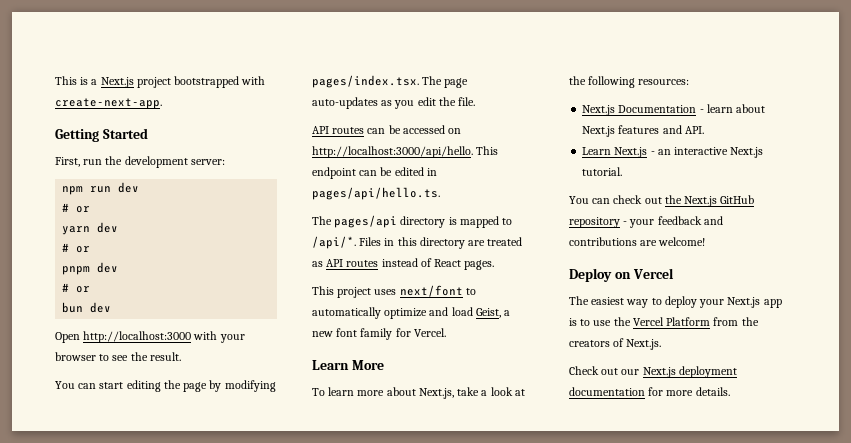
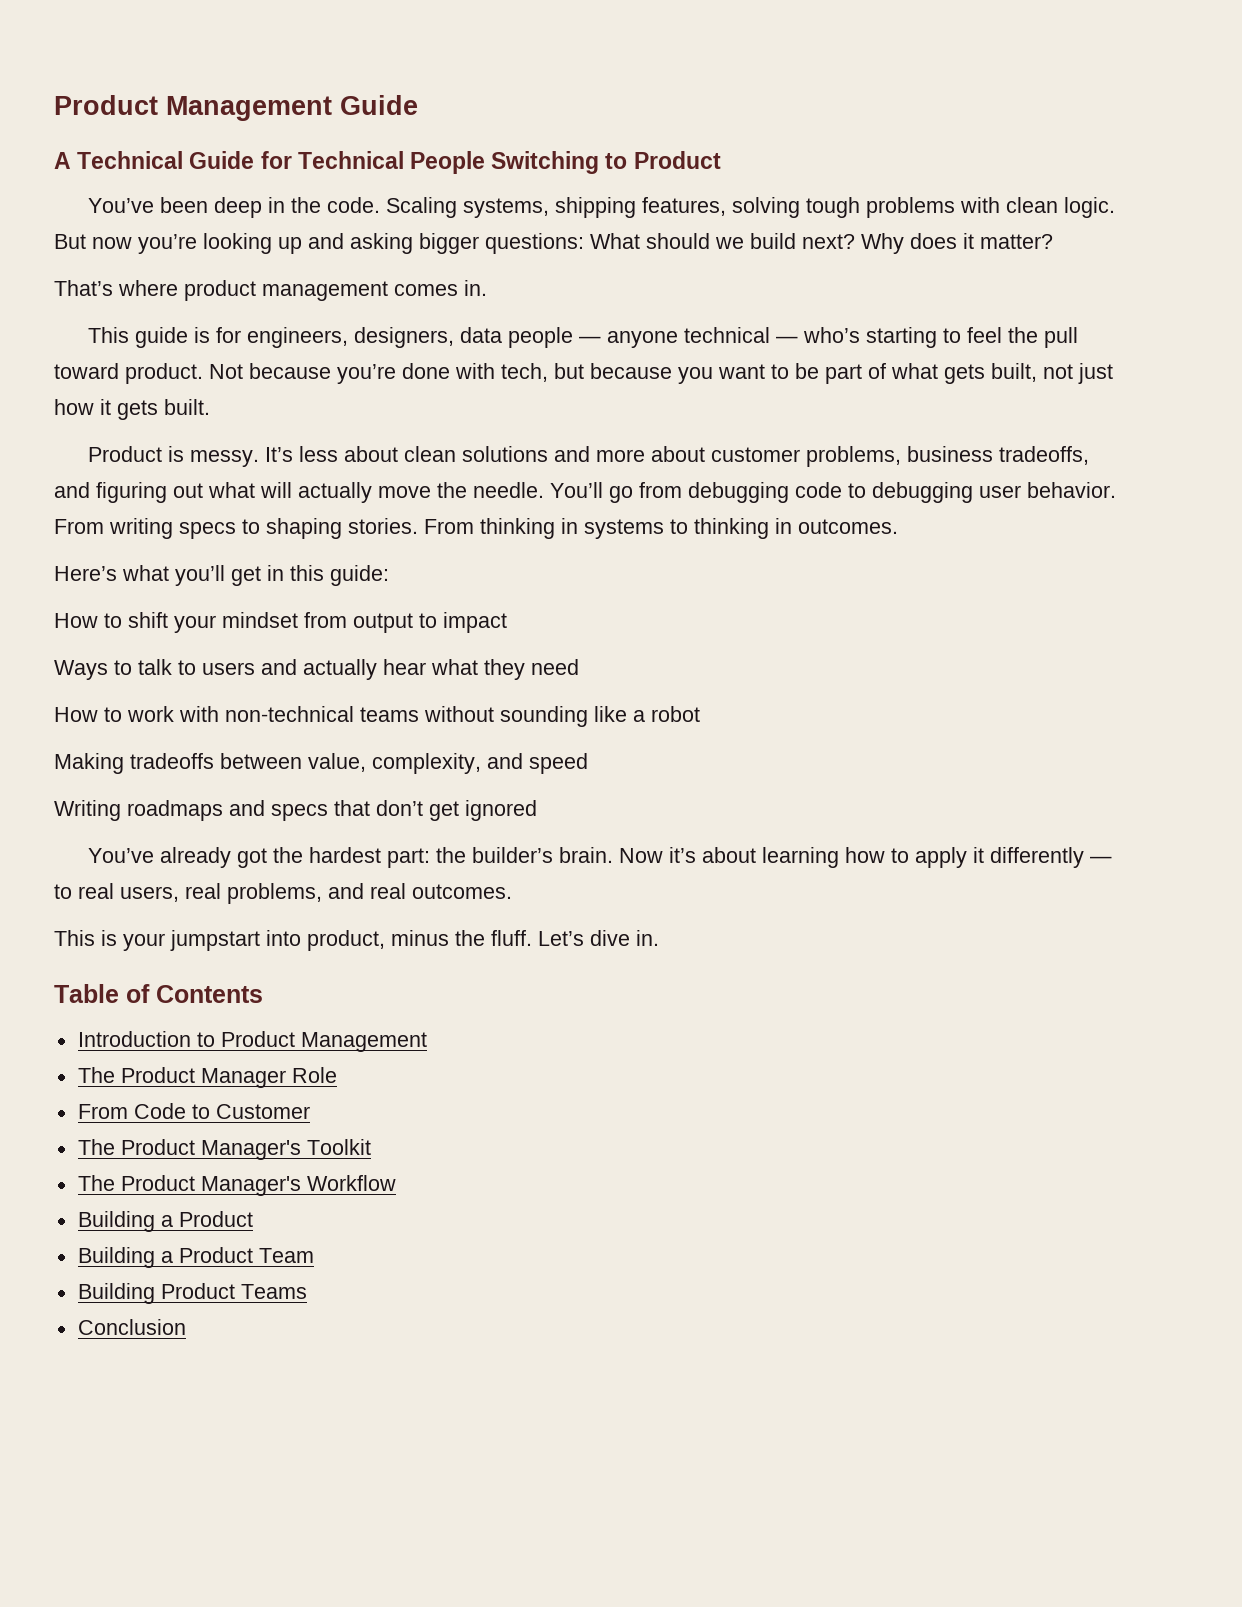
[55,76,266,88] [55,98,162,109] [55,128,148,142] [55,156,225,168] [62,182,140,195] [62,203,91,213] [62,222,119,235] [62,243,91,253] [62,262,119,275] [62,283,91,293] [62,302,112,313] [55,331,245,343] [55,352,181,361] [55,380,276,392] [312,75,469,88] [312,97,476,109] [312,125,462,134] [312,146,499,158] [312,167,437,179] [312,187,440,200] [312,215,513,228] [312,236,523,249] [312,258,495,270] [312,285,476,298] [312,307,511,319] [312,328,446,340] [312,360,384,370] [312,387,525,399] [569,76,690,88] [582,104,766,116] [582,125,704,137] [582,147,764,158] [582,167,623,176] [569,195,755,207] [569,216,723,228] [569,237,706,246] [569,268,674,282] [569,296,782,308] [569,317,759,326] [569,338,662,350] [569,366,737,378] [569,387,730,396] This is a Next.js project bootstrapped with create-next-app. // Getting Started // First, run the development server: // npm run dev // # or // yarn dev // # or // pnpm dev // # or // bun dev // Open http://localhost:3000 with your browser to see the result. // You can start editing the page by modifying pages/index.tsx. The page auto-updates as you edit the file. // API routes can be accessed on http://localhost:3000/api/hello. This endpoint can be edited in pages/api/hello.ts. // The pages/api directory is mapped to /api/*. Files in this directory are treated as API routes instead of React pages. // This project uses next/font to automatically optimize and load Geist, a new font family for Vercel. // Learn More // To learn more about Next.js, take a look at the following resources: // Next.js Documentation - learn about Next.js features and API. // Learn Next.js - an interactive Next.js tutorial. // You can check out the Next.js GitHub repository - your feedback and contributions are welcome! // Deploy on Vercel // The easiest way to deploy your Next.js app is to use the Vercel Platform from the creators of Next.js. // Check out our Next.js deployment documentation for more details. -> [54,95,418,121] [54,151,721,174] [87,197,1115,218] [54,233,1053,254] [54,280,487,301] [87,327,1078,348] [54,363,1113,384] [54,399,210,420] [87,446,1089,467] [54,482,1116,503] [54,518,898,539] [54,565,389,586] [54,612,507,633] [54,659,579,680] [54,706,700,727] [54,753,588,774] [54,800,537,821] [87,847,1112,868] [54,883,512,904] [54,930,659,951] [54,984,263,1003] [77,1031,427,1052] [77,1067,337,1088] [77,1103,310,1119] [77,1139,371,1160] [77,1175,396,1196] [77,1211,253,1232] [77,1247,314,1268] [77,1283,307,1304] [77,1319,186,1335] Product Management Guide // A Technical Guide for Technical People Switching to Product // You’ve been deep in the code. Scaling systems, shipping features, solving tough problems with clean logic. But now you’re looking up and asking bigger questions: What should we build next? Why does it matter? // That’s where product management comes in. // This guide is for engineers, designers, data people — anyone technical — who’s starting to feel the pull toward product. Not because you’re done with tech, but because you want to be part of what gets built, not just how it gets built. // Product is messy. It’s less about clean solutions and more about customer problems, business tradeoffs, and figuring out what will actually move the needle. You’ll go from debugging code to debugging user behavior. From writing specs to shaping stories. From thinking in systems to thinking in outcomes. // Here’s what you’ll get in this guide: // How to shift your mindset from output to impact // Ways to talk to users and actually hear what they need // How to work with non-technical teams without sounding like a robot // Making tradeoffs between value, complexity, and speed // Writing roadmaps and specs that don’t get ignored // You’ve already got the hardest part: the builder’s brain. Now it’s about learning how to apply it differently — to real users, real problems, and real outcomes. // This is your jumpstart into product, minus the fluff. Let’s dive in. // Table of Contents // Introduction to Product Management // The Product Manager Role // From Code to Customer // The Product Manager's Toolkit // The Product Manager's Workflow // Building a Product // Building a Product Team // Building Product Teams // Conclusion

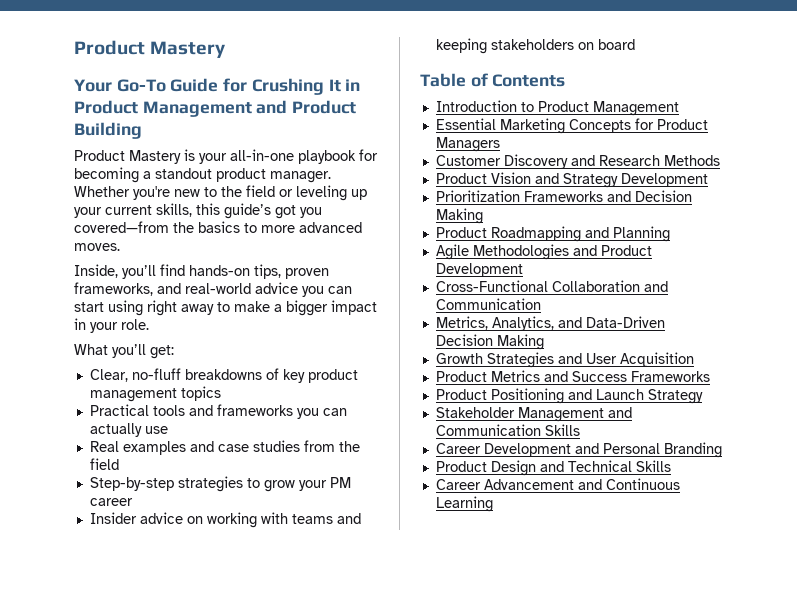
[54,95,418,121] [54,151,721,174] [87,197,1115,218] [54,233,1053,254] [54,280,487,301] [87,327,1078,348] [54,363,1113,384] [54,399,210,420] [87,446,1089,467] [54,482,1116,503] [54,518,898,539] [54,565,389,586] [54,612,507,633] [54,659,579,680] [54,706,700,727] [54,753,588,774] [54,800,537,821] [87,847,1112,868] [54,883,512,904] [54,930,659,951] Product Management Guide // A Technical Guide for Technical People Switching to Product // You’ve been deep in the code. Scaling systems, shipping features, solving tough problems with clean logic. But now you’re looking up and asking bigger questions: What should we build next? Why does it matter? // That’s where product management comes in. // This guide is for engineers, designers, data people — anyone technical — who’s starting to feel the pull toward product. Not because you’re done with tech, but because you want to be part of what gets built, not just how it gets built. // Product is messy. It’s less about clean solutions and more about customer problems, business tradeoffs, and figuring out what will actually move the needle. You’ll go from debugging code to debugging user behavior. From writing specs to shaping stories. From thinking in systems to thinking in outcomes. // Here’s what you’ll get in this guide: // How to shift your mindset from output to impact // Ways to talk to users and actually hear what they need // How to work with non-technical teams without sounding like a robot // Making tradeoffs between value, complexity, and speed // Writing roadmaps and specs that don’t get ignored // You’ve already got the hardest part: the builder’s brain. Now it’s about learning how to apply it differently — to real users, real problems, and real outcomes. // This is your jumpstart into product, minus the fluff. Let’s dive in. -> [74,40,226,58] [74,78,361,95] [74,100,357,117] [74,122,142,139] [74,149,378,164] [74,167,331,183] [74,185,367,201] [74,203,322,219] [74,221,362,233] [74,243,120,251] [74,264,329,279] [74,282,352,297] [74,300,377,316] [74,318,149,333] [74,344,174,359] [89,368,358,383] [89,386,221,402] [89,404,347,419] [89,423,168,437] [89,440,360,455] [89,458,119,470] [89,476,351,492] [89,498,133,506] [89,512,361,528] [435,38,635,54] Product Mastery // Your Go-To Guide for Crushing It in Product Management and Product Building // Product Mastery is your all-in-one playbook for becoming a standout product manager. Whether you're new to the field or leveling up your current skills, this guide’s got you covered—from the basics to more advanced moves. // Inside, you’ll find hands-on tips, proven frameworks, and real-world advice you can start using right away to make a bigger impact in your role. // What you’ll get: // Clear, no-fluff breakdowns of key product management topics // Practical tools and frameworks you can actually use // Real examples and case studies from the field // Step-by-step strategies to grow your PM career // Insider advice on working with teams and keeping stakeholders on board
[77,1067,337,1088] [77,1103,310,1119] [77,1139,371,1160] [77,1175,396,1196] [77,1211,253,1232] [77,1247,314,1268] [77,1283,307,1304] [77,1319,186,1335] The Product Manager Role // From Code to Customer // The Product Manager's Toolkit // The Product Manager's Workflow // Building a Product // Building a Product Team // Building Product Teams // Conclusion -> [435,118,708,134] [435,137,500,152] [435,154,720,169] [435,172,708,188] [435,190,692,202] [435,208,483,224] [435,226,670,242] [435,244,652,260] [435,263,523,277] [435,280,668,292] [435,298,541,310] [435,316,665,331] [435,334,544,350] [435,352,694,368] [435,370,710,382] [435,388,703,404] [435,407,632,422] [435,424,580,436] [435,442,722,458] [435,460,671,476] [435,478,680,490] [435,496,493,512] Essential Marketing Concepts for Product Managers // Customer Discovery and Research Methods // Product Vision and Strategy Development // Prioritization Frameworks and Decision Making // Product Roadmapping and Planning // Agile Methodologies and Product Development // Cross-Functional Collaboration and Communication // Metrics, Analytics, and Data-Driven Decision Making // Growth Strategies and User Acquisition // Product Metrics and Success Frameworks // Product Positioning and Launch Strategy // Stakeholder Management and Communication Skills // Career Development and Personal Branding // Product Design and Technical Skills // Career Advancement and Continuous Learning

